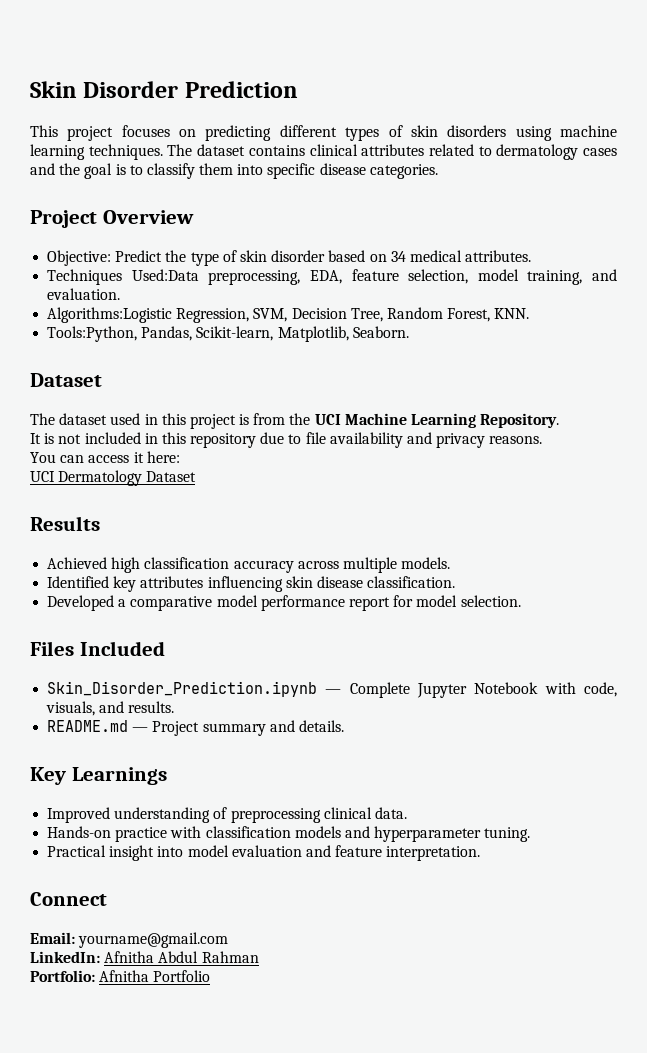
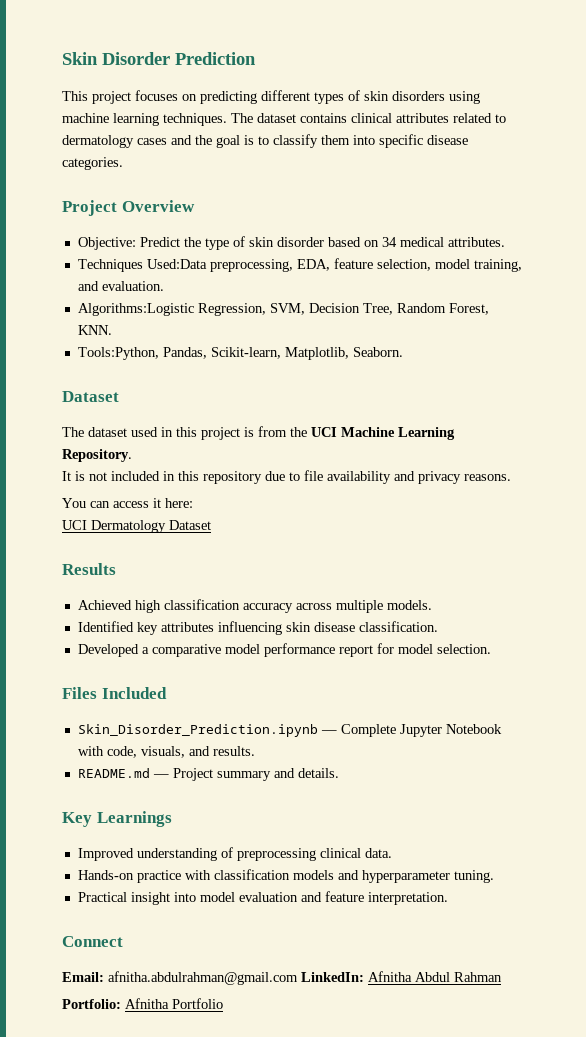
[78,932,229,948] yourname@gmail.com // -> [108,971,298,985] afnitha.abdulrahman@gmail.com

